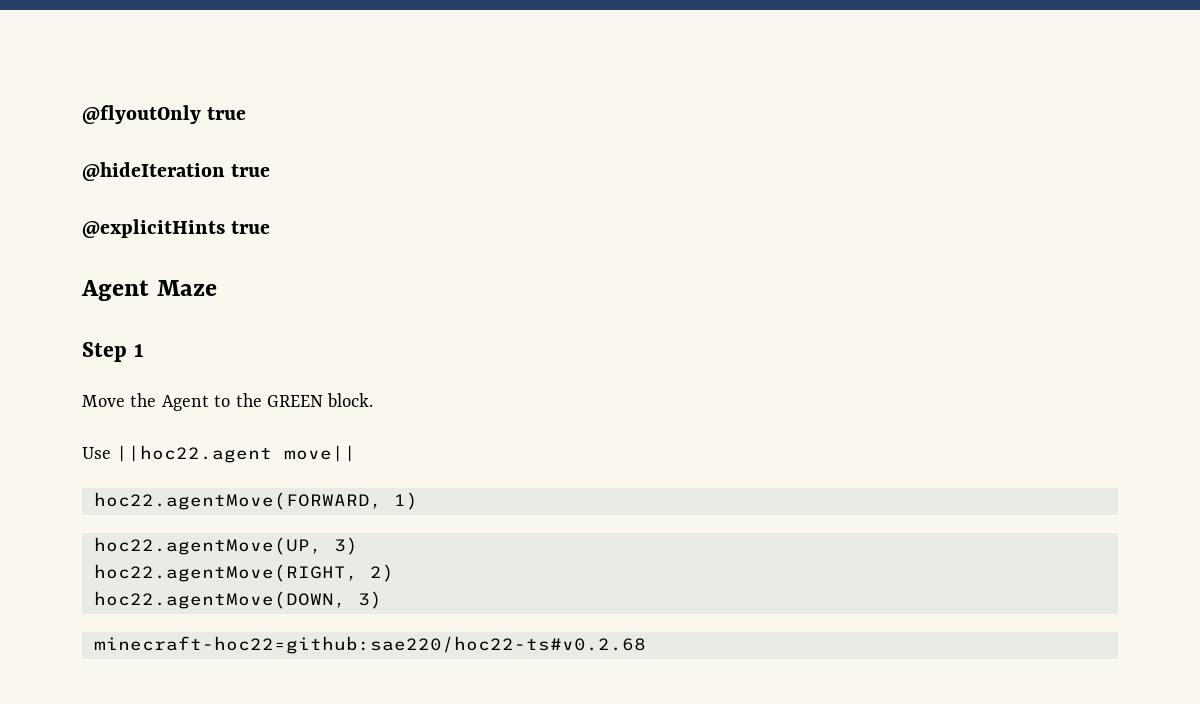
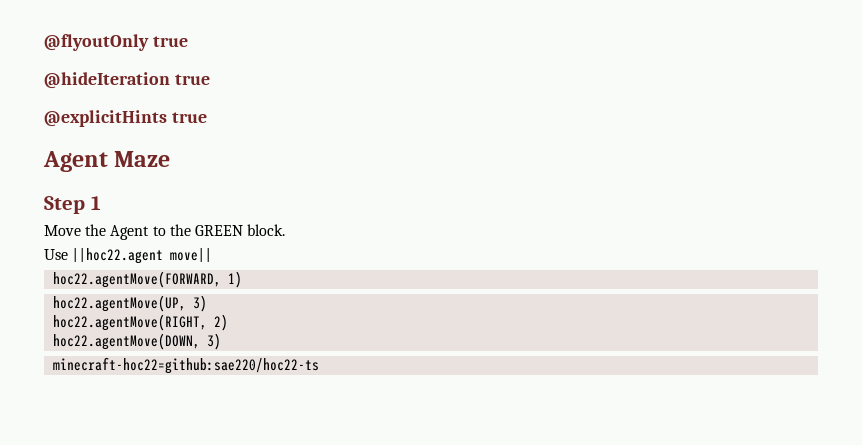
[94,636,646,654] minecraft-hoc22=github:sae220/hoc22-ts#v0.2.68 -> [53,357,320,374] minecraft-hoc22=github:sae220/hoc22-ts

